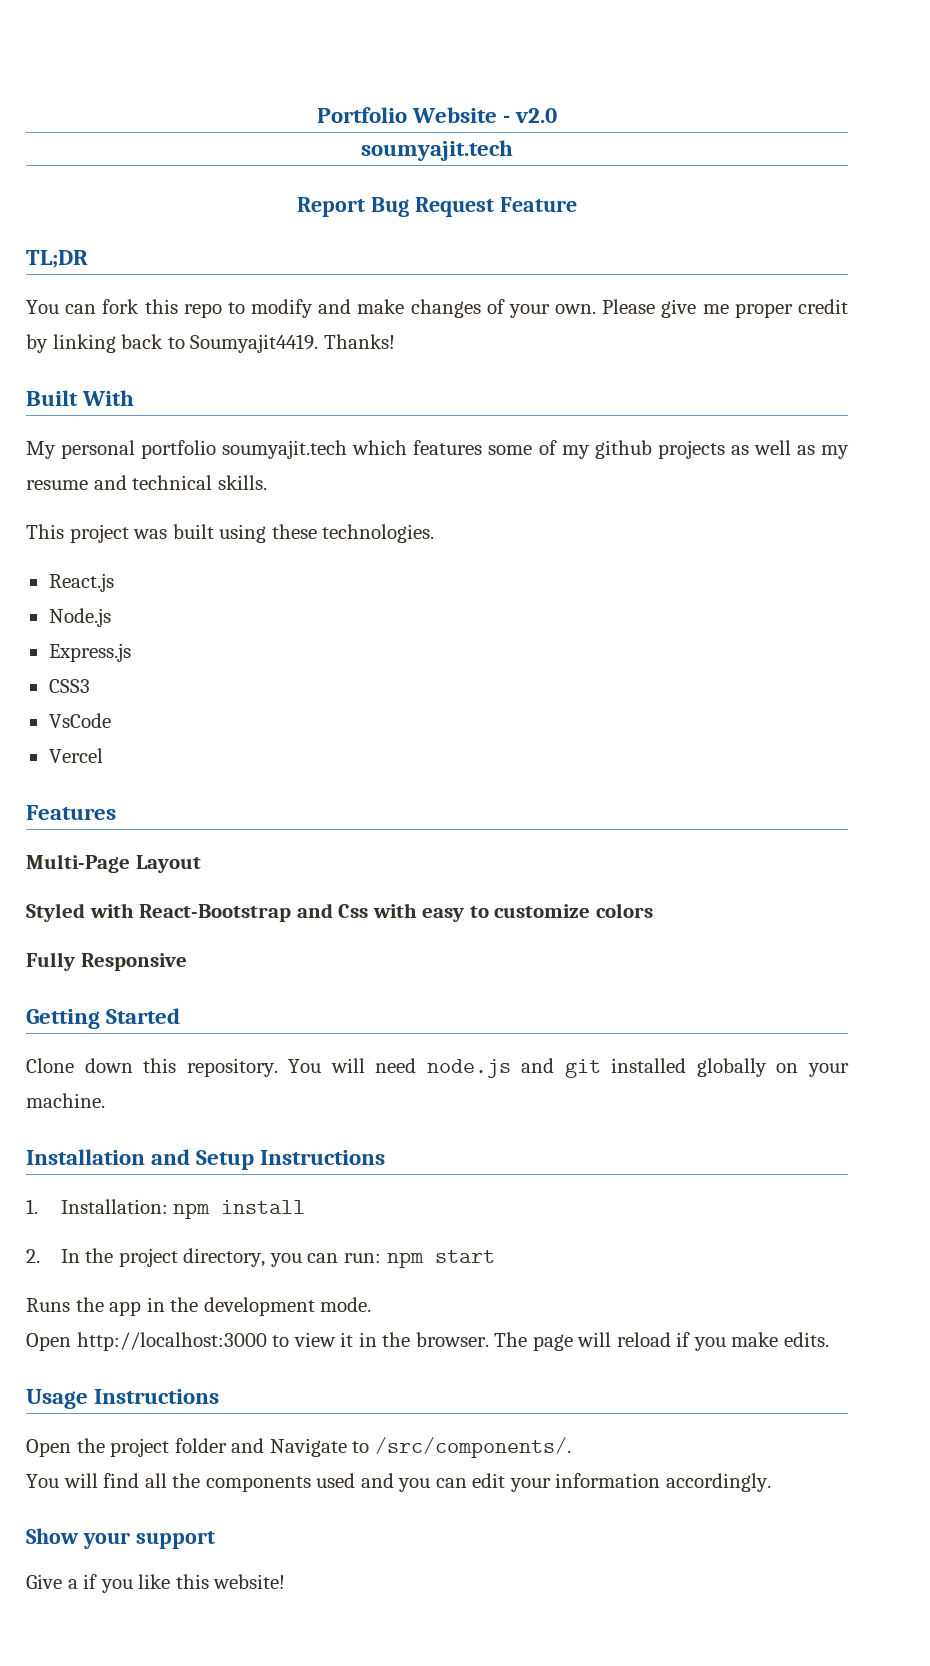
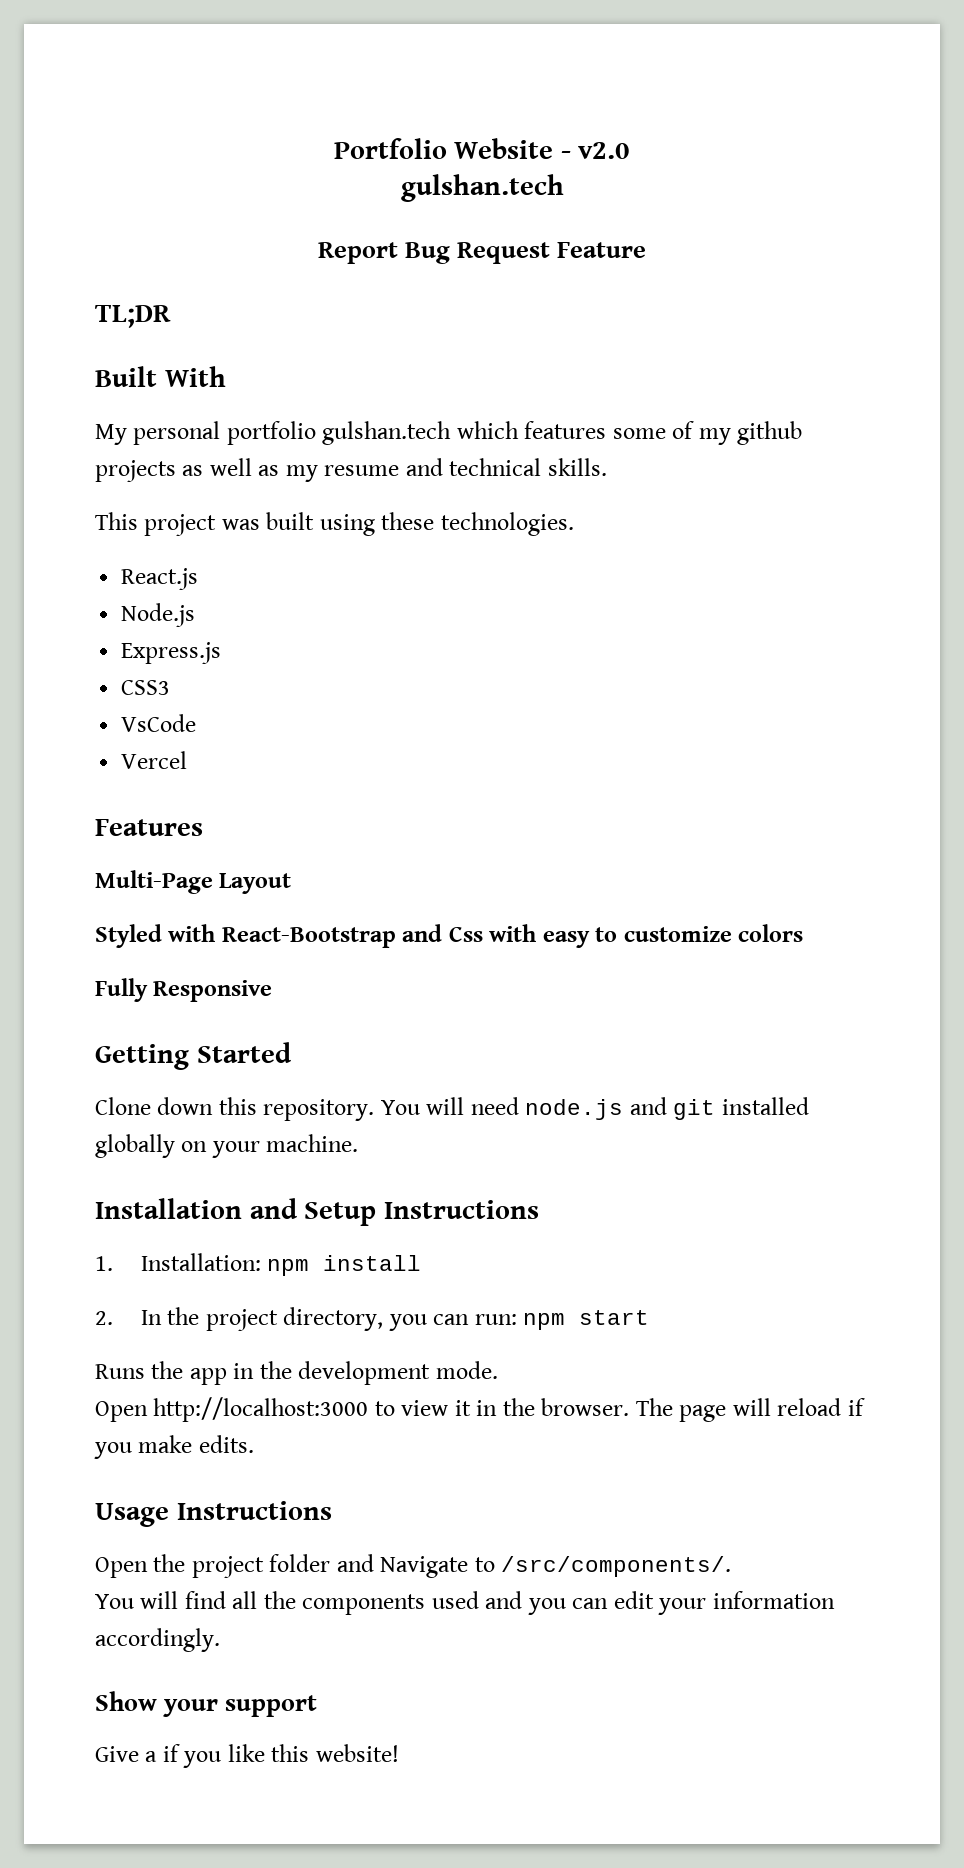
[361,140,513,161] soumyajit.tech -> [400,174,564,202] gulshan.tech
[26,299,848,318] [26,334,395,353] // You can fork this repo to modify and make changes of your own. Please give me proper credit by linking back to Soumyajit4419. Thanks! -> (171, 316) none
[222,440,348,459] soumyajit.tech -> [322,421,452,445] gulshan.tech

